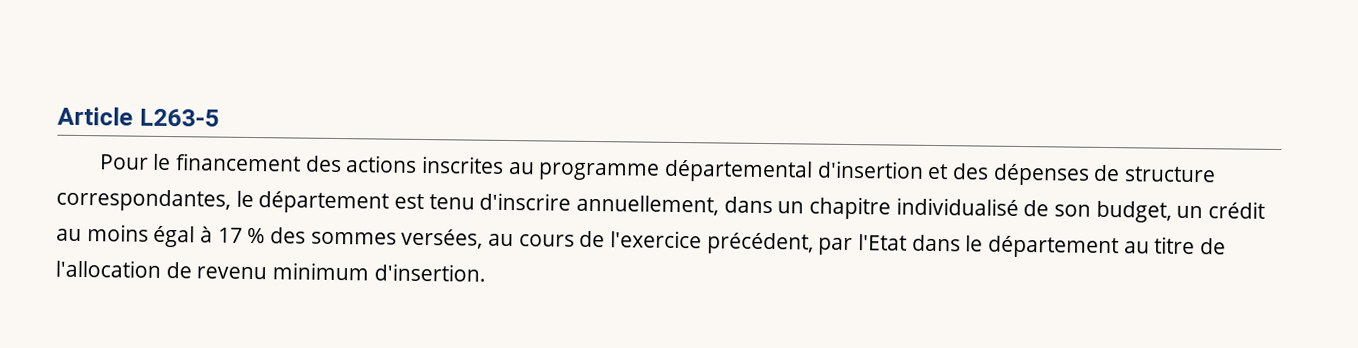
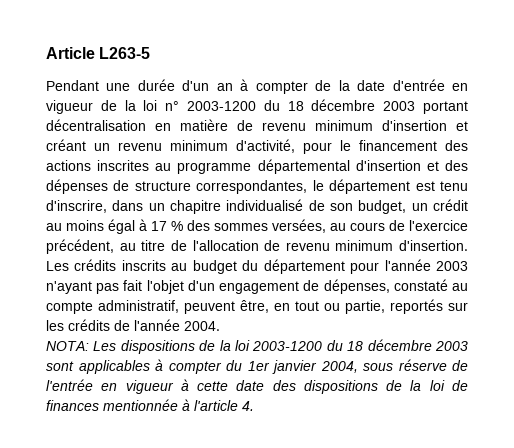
[99,154,149,170] Pour -> [46,79,468,94] [46,99,469,114] [46,119,468,131] [46,139,332,154] Pendant une durée d'un an à compter de la date d'entrée en vigueur de la loi n° 2003-1200 du 18 décembre 2003 portant décentralisation en matière de revenu minimum d'insertion et créant un revenu minimum d'activité, pour
[479,192,720,216] d'inscrire annuellement, -> [46,200,107,213] d'inscrire,
[818,234,1120,259] par l'Etat dans le département -> (114, 246) none
(486, 272) none -> [46,259,469,274] [46,279,469,294] [46,299,468,314] [46,319,220,331] [46,339,468,354] [46,359,468,374] [46,379,468,394] [46,399,254,411] Les crédits inscrits au budget du département pour l'année 2003 n'ayant pas fait l'objet d'un engagement de dépenses, constaté au compte administratif, peuvent être, en tout ou partie, reportés sur les crédits de l'année 2004. // NOTA: Les dispositions de la loi 2003-1200 du 18 décembre 2003 sont applicables à compter du 1er janvier 2004, sous réserve de l'entrée en vigueur à cette date des dispositions de la loi de finances mentionnée à l'article 4.

